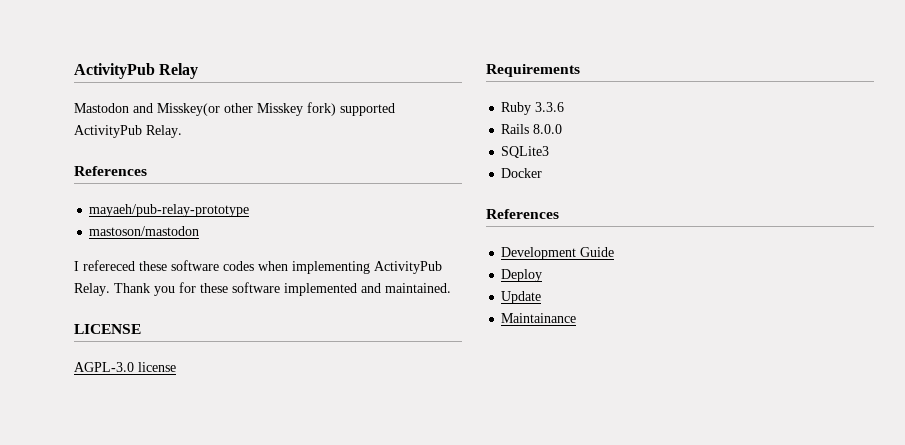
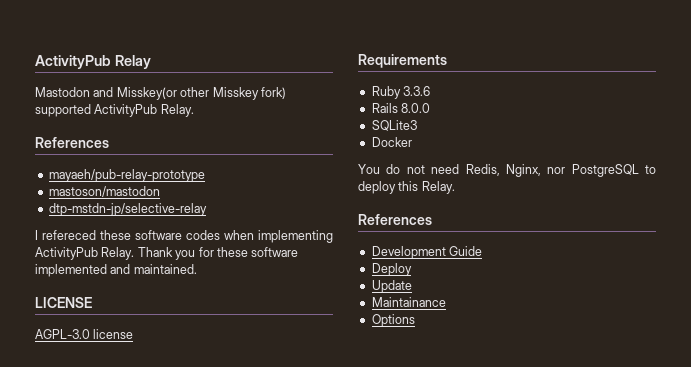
(200, 231) none -> [48,203,207,216] // dtp-mstdn-jp/selective-relay
(543, 173) none -> [358,164,656,177] [358,181,455,194] // You do not need Redis, Nginx, nor PostgreSQL to deploy this Relay.
(577, 318) none -> [371,314,415,327] // Options

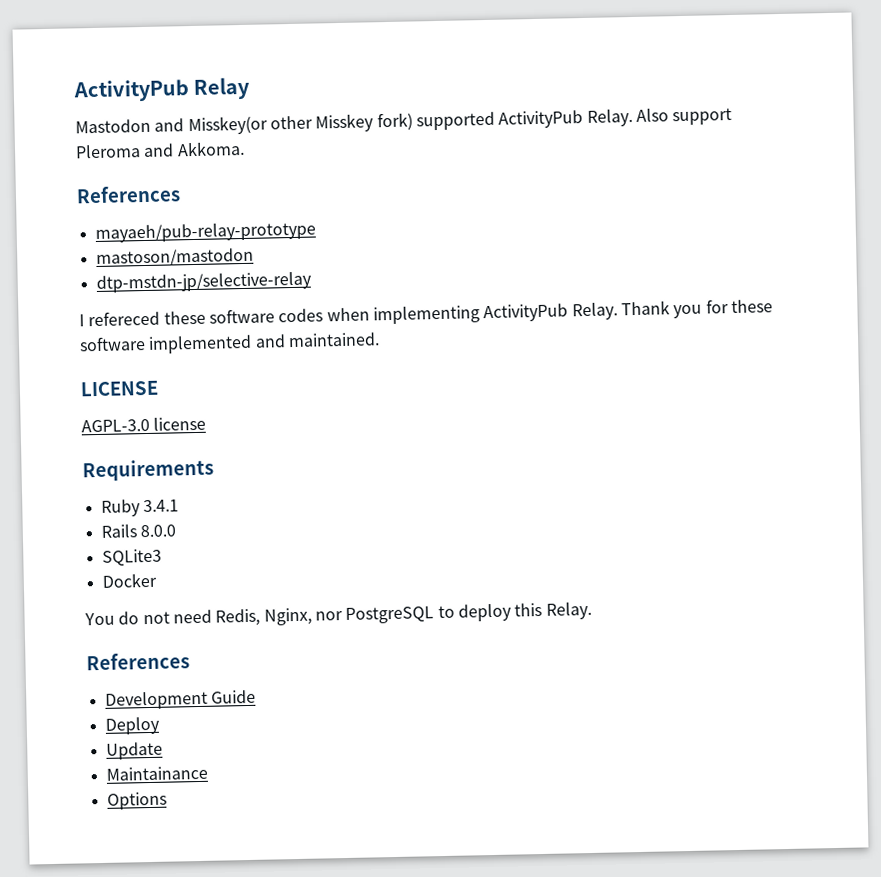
(194, 110) none -> [635,107,733,126] [75,140,245,159] Also support Pleroma and Akkoma.
[403,86,431,96] 3.3.6 -> [142,499,179,513] 3.4.1

